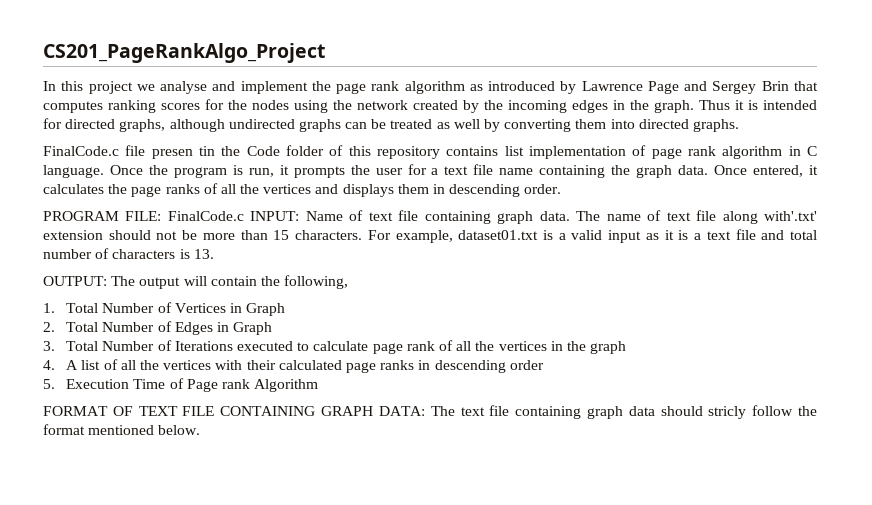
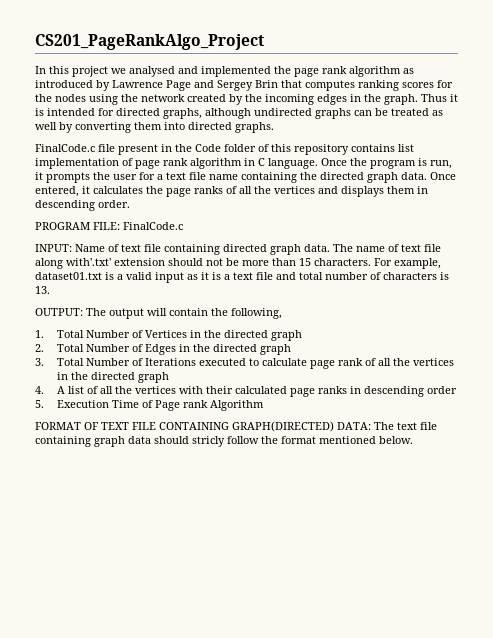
[160,81,308,94] analyse and implement -> [129,66,271,77] analysed and implemented
[151,146,215,159] presen tin -> [118,144,172,155] present in
(631, 170) none -> [320,172,364,180] directed
(244, 216) none -> (183, 226) //
(491, 217) none -> [223,244,267,252] directed
[246,303,286,316] Graph -> [203,330,302,341] the directed graph
[233,322,273,335] Graph -> [192,344,291,355] the directed graph
(586, 346) none -> [90,372,135,380] directed
[321,406,374,416] GRAPH -> [232,421,334,432] GRAPH(DIRECTED)

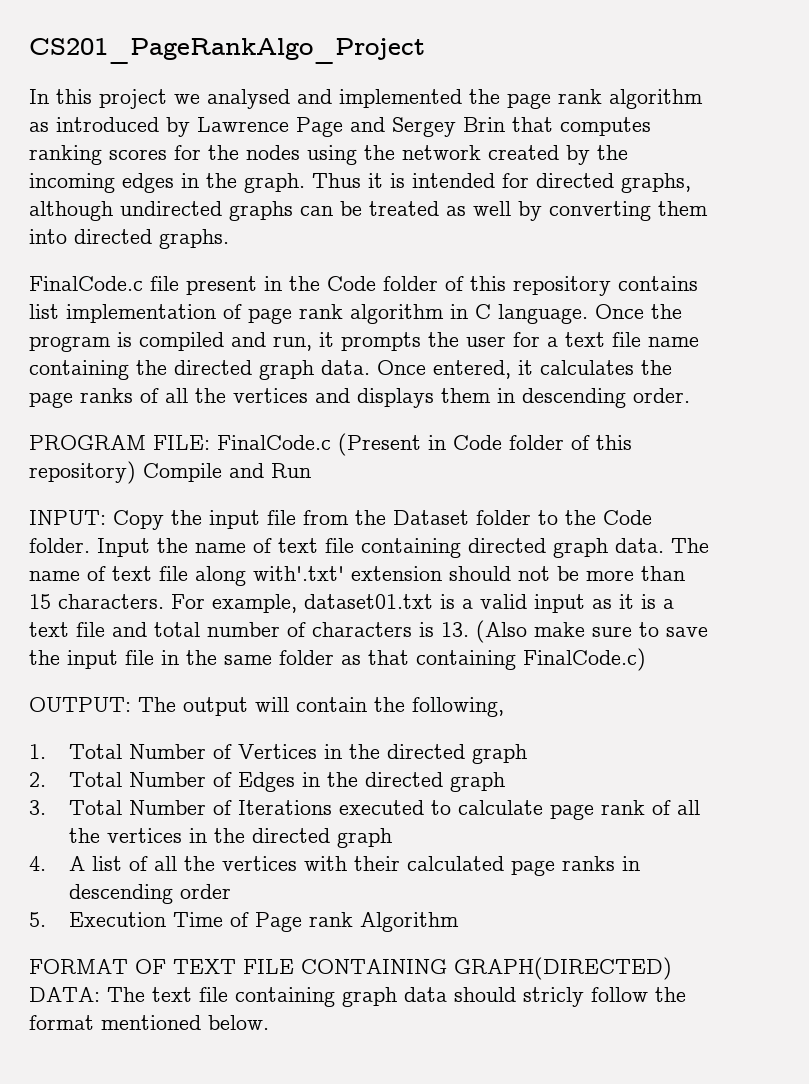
(427, 162) none -> [139,332,266,351] compiled and
[35,244,105,252] // INPUT: Name -> [338,433,632,456] [29,461,311,484] [29,510,652,530] [29,538,246,557] (Present in Code folder of this repository) Compile and Run // INPUT: Copy the input file from the Dataset folder to the Code folder. Input the name
(50, 290) none -> [476,620,708,643] [29,648,646,671] (Also make sure to save the input file in the same folder as that containing FinalCode.c)

